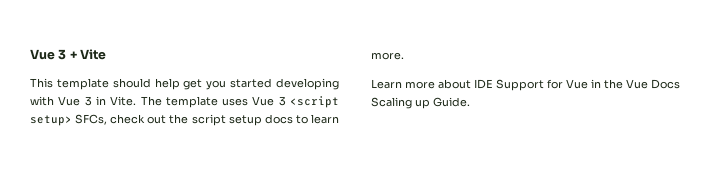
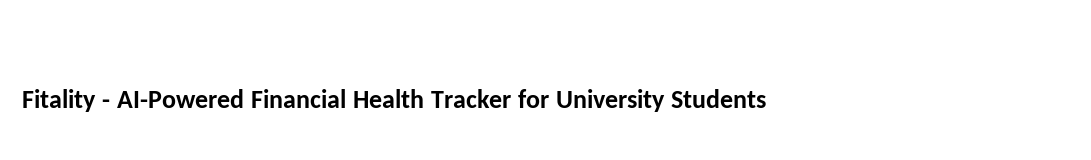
[30,49,107,60] [30,78,339,90] [30,96,340,108] [30,114,339,126] [371,52,404,60] [371,79,680,91] [371,97,470,109] Vue 3 + Vite // This template should help get you started developing with Vue 3 in Vite. The template uses Vue 3 <script setup> SFCs, check out the script setup docs to learn more. // Learn more about IDE Support for Vue in the Vue Docs Scaling up Guide. -> [22,89,767,112] Fitality - AI-Powered Financial Health Tracker for University Students

